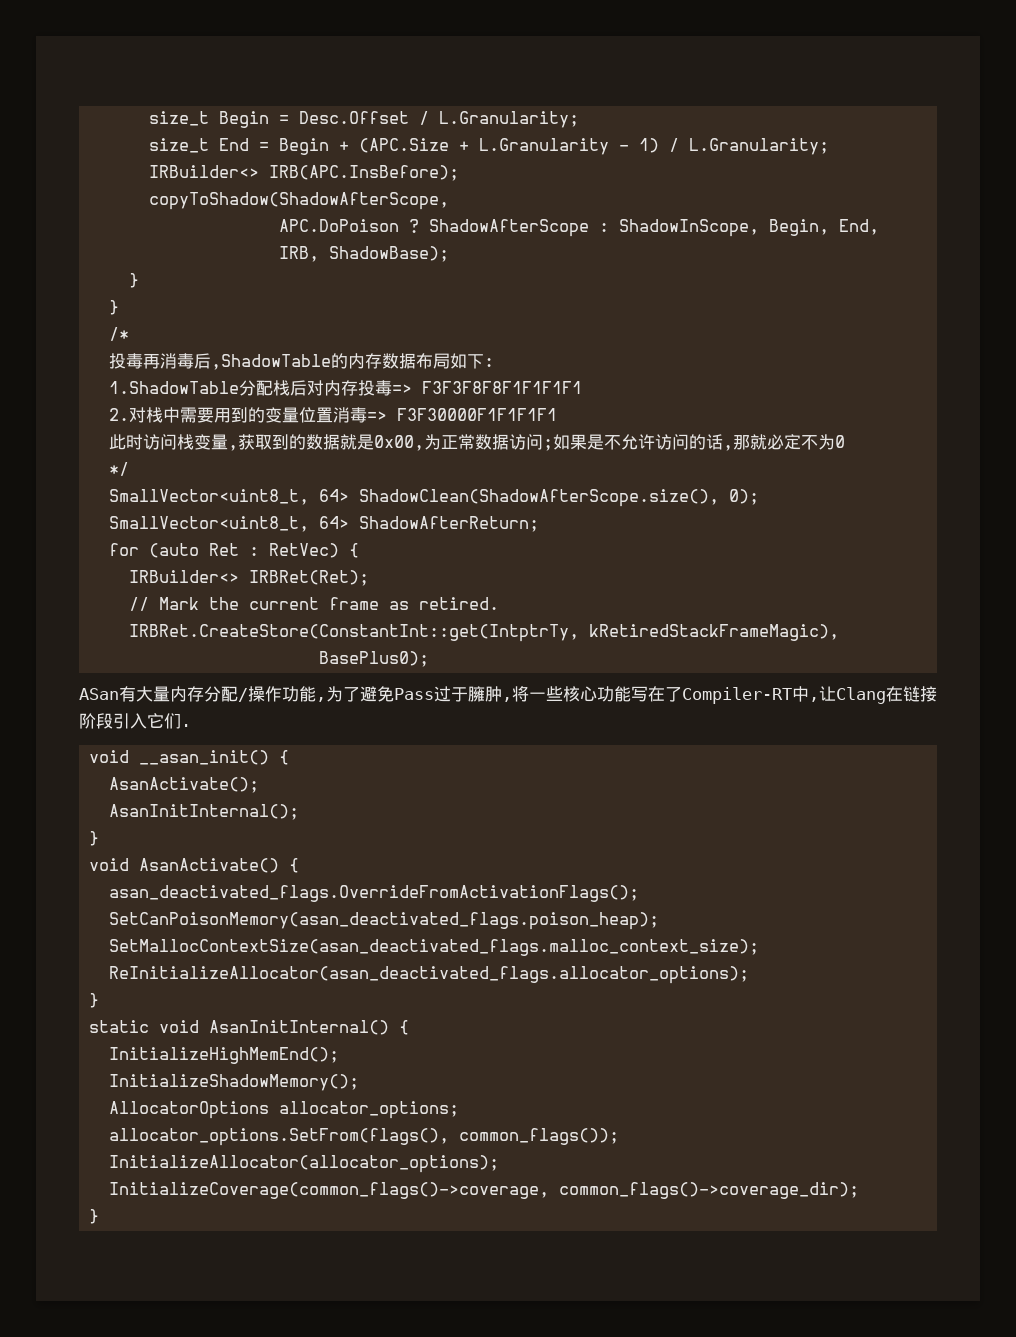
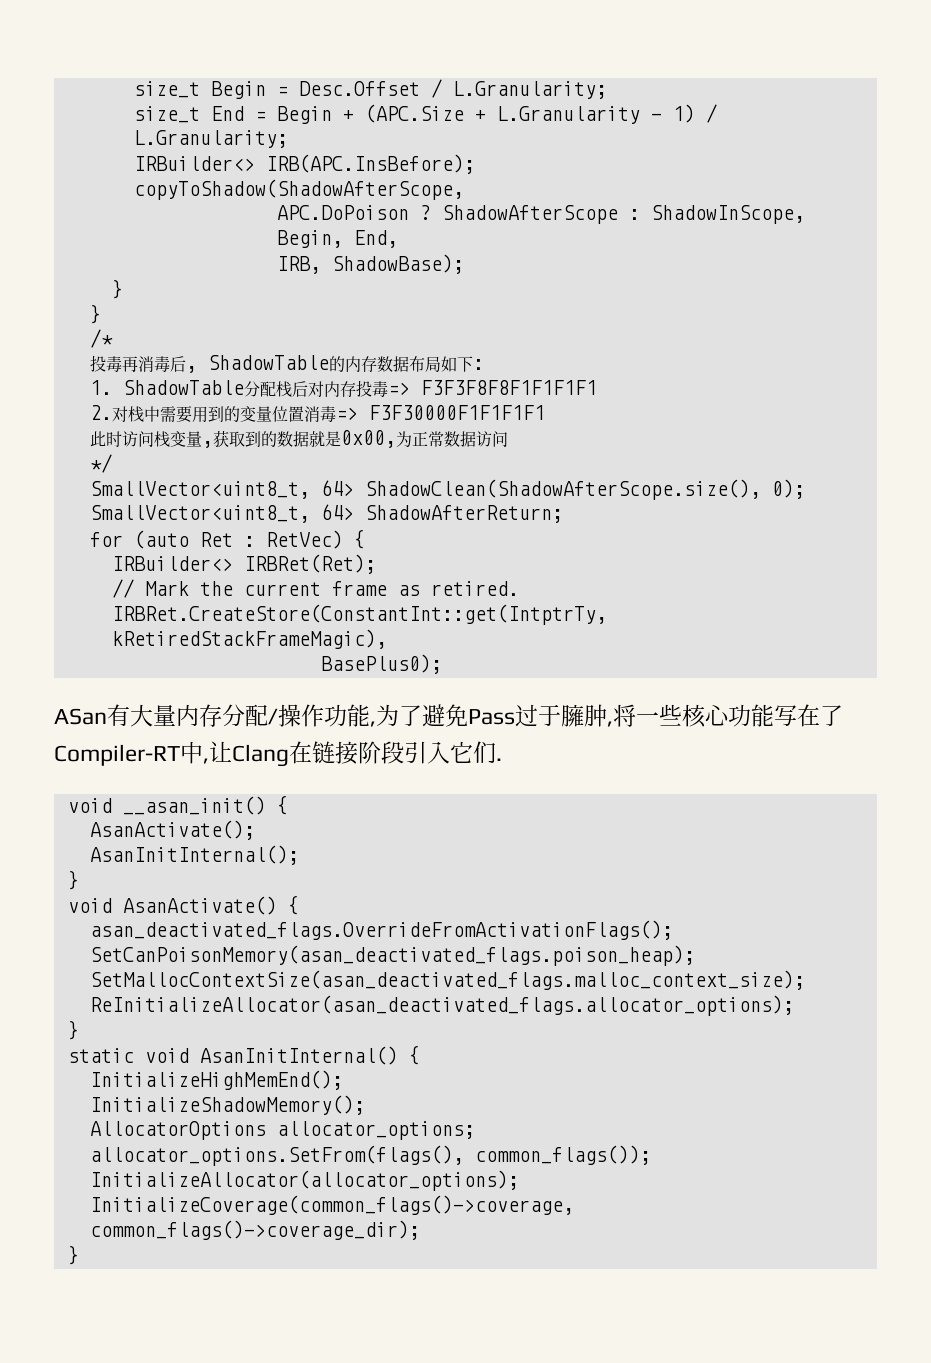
[211,354,332,370] ,ShadowTable -> [185,355,329,373] , ShadowTable
[109,381,240,394] 1.ShadowTable -> [89,380,244,395] 1. ShadowTable
[543,434,846,451] ;如果是不允许访问的话,那就必定不为0 -> (508, 439) none

